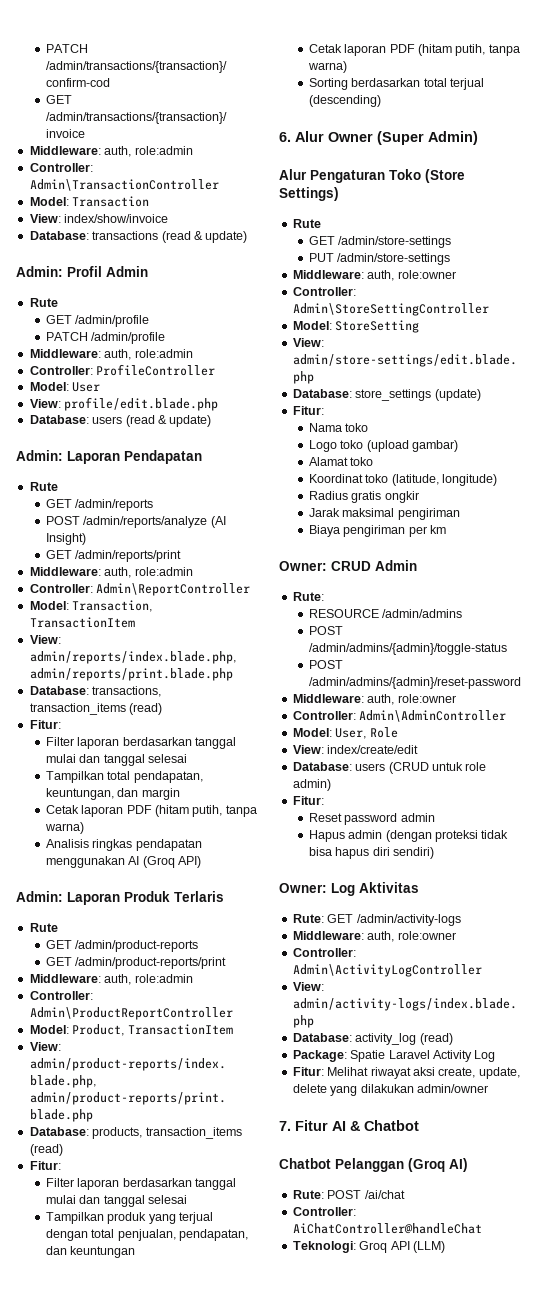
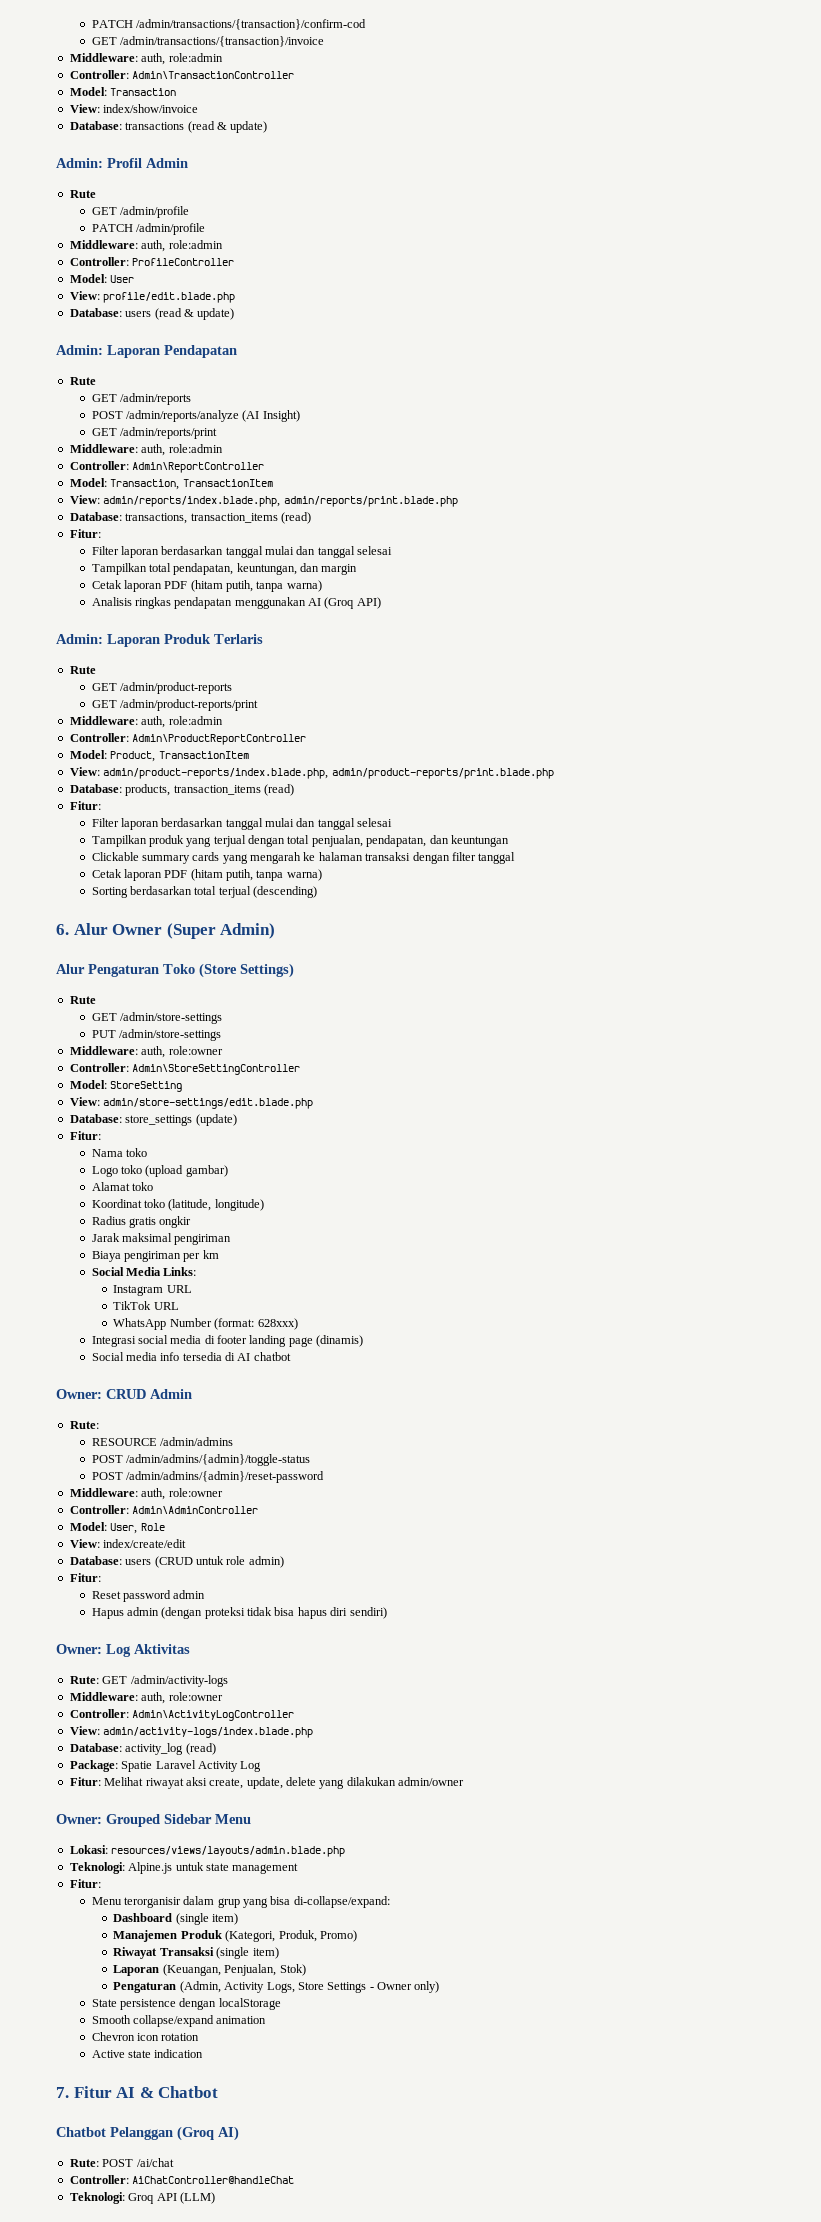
(136, 1252) none -> [91,852,516,864] // Clickable summary cards yang mengarah ke halaman transaksi dengan filter tanggal
(447, 529) none -> [91,1267,197,1276] [113,1285,192,1296] [113,1301,179,1310] [113,1318,298,1330] [91,1335,364,1347] [91,1352,291,1361] // Social Media Links: // Instagram URL // TikTok URL // WhatsApp Number (format: 628xxx) // Integrasi social media di footer landing page (dinamis) // Social media info tersedia di AI chatbot
(488, 1088) none -> [56,1814,251,1827] [69,1845,346,1857] [69,1862,299,1874] [69,1879,101,1888] [91,1896,390,1908] [113,1913,239,1925] [113,1930,357,1942] [113,1947,279,1959] [113,1964,306,1976] [113,1981,440,1993] [91,1998,281,2010] [91,2015,267,2027] [91,2032,200,2041] [91,2049,204,2058] // Owner: Grouped Sidebar Menu // Lokasi: resources/views/layouts/admin.blade.php // Teknologi: Alpine.js untuk state management // Fitur: // Menu terorganisir dalam grup yang bisa di-collapse/expand: // Dashboard (single item) // Manajemen Produk (Kategori, Produk, Promo) // Riwayat Transaksi (single item) // Laporan (Keuangan, Penjualan, Stok) // Pengaturan (Admin, Activity Logs, Store Settings - Owner only) // State persistence dengan localStorage // Smooth collapse/expand animation // Chevron icon rotation // Active state indication

